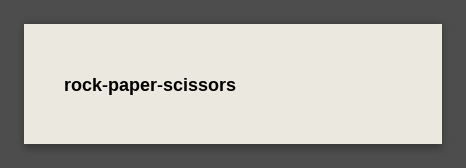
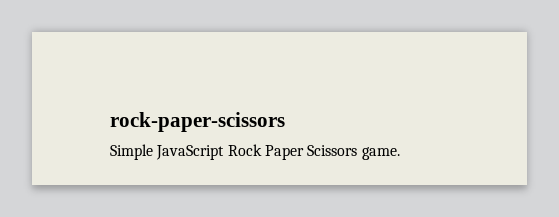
(236, 86) none -> [110,144,400,160] // Simple JavaScript Rock Paper Scissors game.

